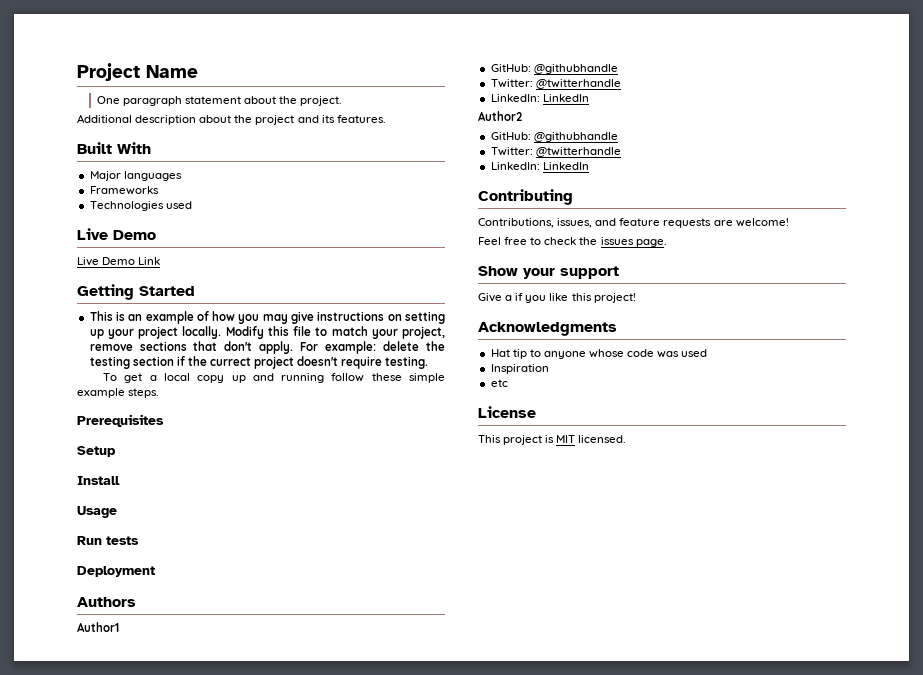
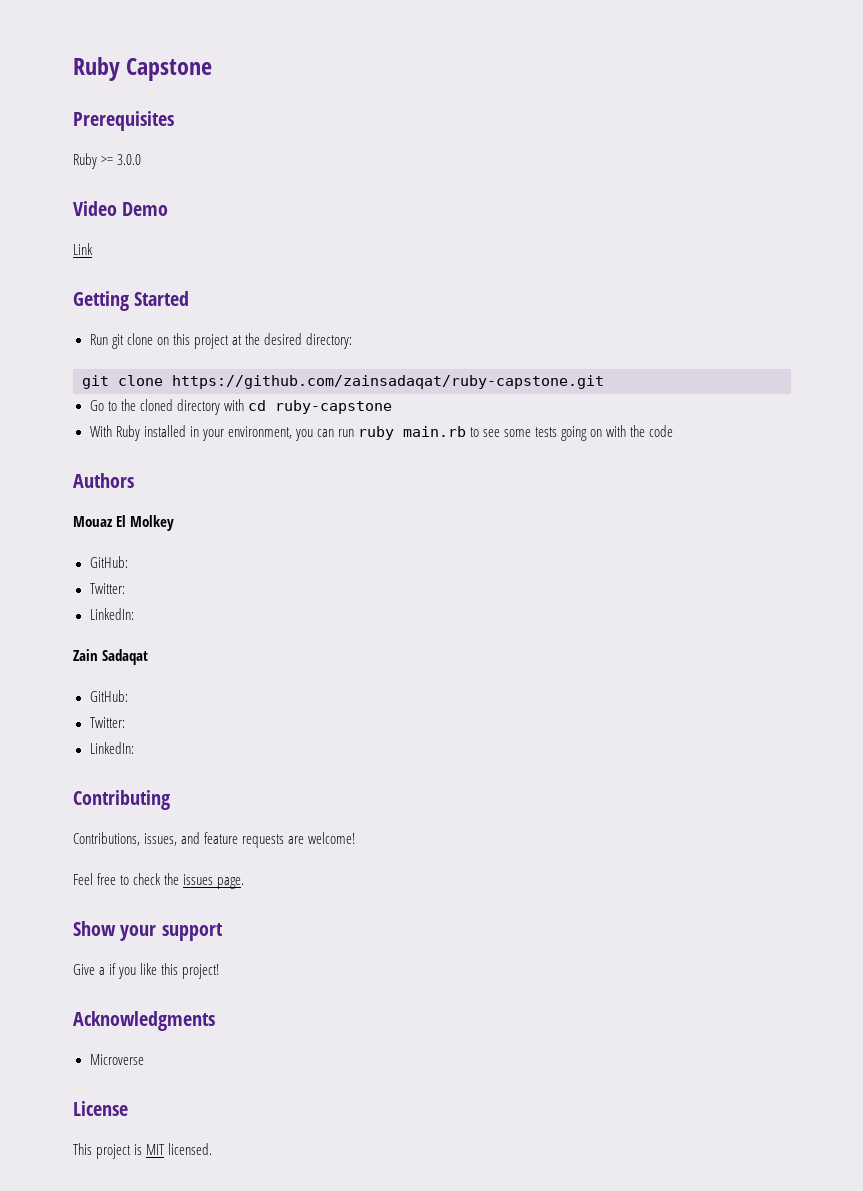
[77,63,198,81] [96,96,343,106] [77,114,386,125] [77,142,151,154] [89,171,182,181] [89,186,159,195] [89,201,192,211] [77,228,108,240] Project Name // One paragraph statement about the project. // Additional description about the project and its features. // Built With // Major languages // Frameworks // Technologies used // Live -> [73,57,213,81] [73,111,174,131] [73,153,142,169] [73,201,117,216] Ruby Capstone // Prerequisites // Ruby >= 3.0.0 // Video
[77,257,136,266] Live Demo -> (169, 209) none
[89,311,445,324] [89,326,446,339] [89,341,445,354] [89,356,429,369] [103,373,445,383] [77,388,160,398] [77,414,164,427] [77,446,116,457] [77,476,120,485] [77,506,117,518] [77,536,139,545] [77,566,155,577] [77,597,136,607] [77,622,119,632] [490,64,618,74] [490,79,621,89] [490,94,589,102] [478,111,522,121] [490,132,618,142] [490,147,621,157] [490,162,589,170] This is an example of how you may give instructions on setting up your project locally. Modify this file to match your project, remove sections that don't apply. For example: delete the testing section if the currect project doesn't require testing. // To get a local copy up and running follow these simple example steps. // Prerequisites // Setup // Install // Usage // Run tests // Deployment // Authors // Author1 // GitHub: @githubhandle // Twitter: @twitterhandle // LinkedIn: LinkedIn // Author2 // GitHub: @githubhandle // Twitter: @twitterhandle // LinkedIn: LinkedIn -> [89,333,352,349] [82,375,604,389] [89,399,392,415] [89,425,674,441] [73,473,134,488] [73,515,175,531] [89,556,128,568] [89,583,125,594] [89,608,134,620] [73,649,149,665] [89,690,128,702] [89,717,125,728] [89,742,134,754] Run git clone on this project at the desired directory: // git clone https://github.com/zainsadaqat/ruby-capstone.git // Go to the cloned directory with cd ruby-capstone // With Ruby installed in your environment, you can run ruby main.rb to see some tests going on with the code // Authors // Mouaz El Molkey // GitHub: // Twitter: // LinkedIn: // Zain Sadaqat // GitHub: // Twitter: // LinkedIn:
[490,349,708,359] [490,364,549,374] [490,379,508,387] Hat tip to anyone whose code was used // Inspiration // etc -> [89,1054,144,1065] Microverse

